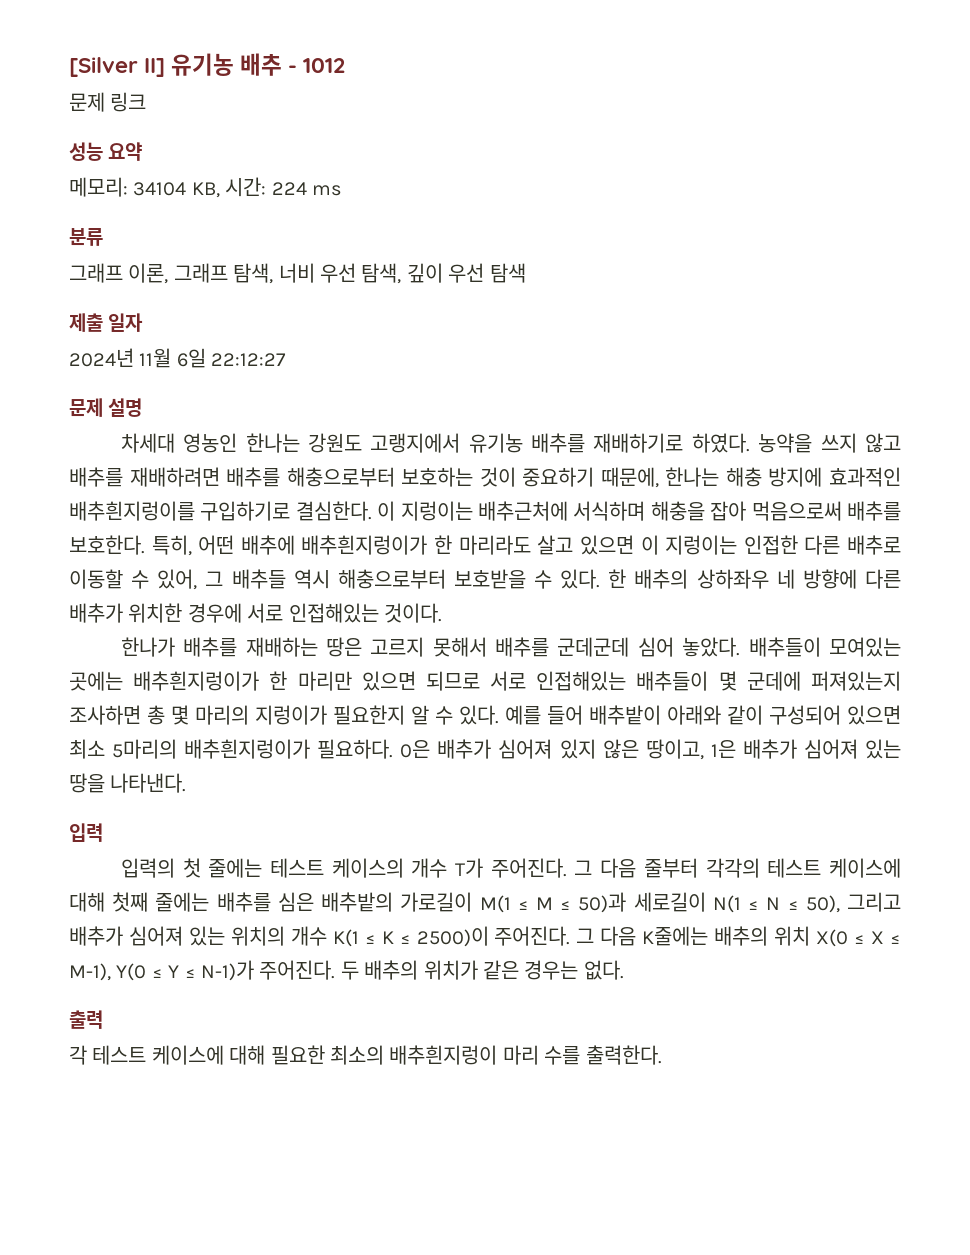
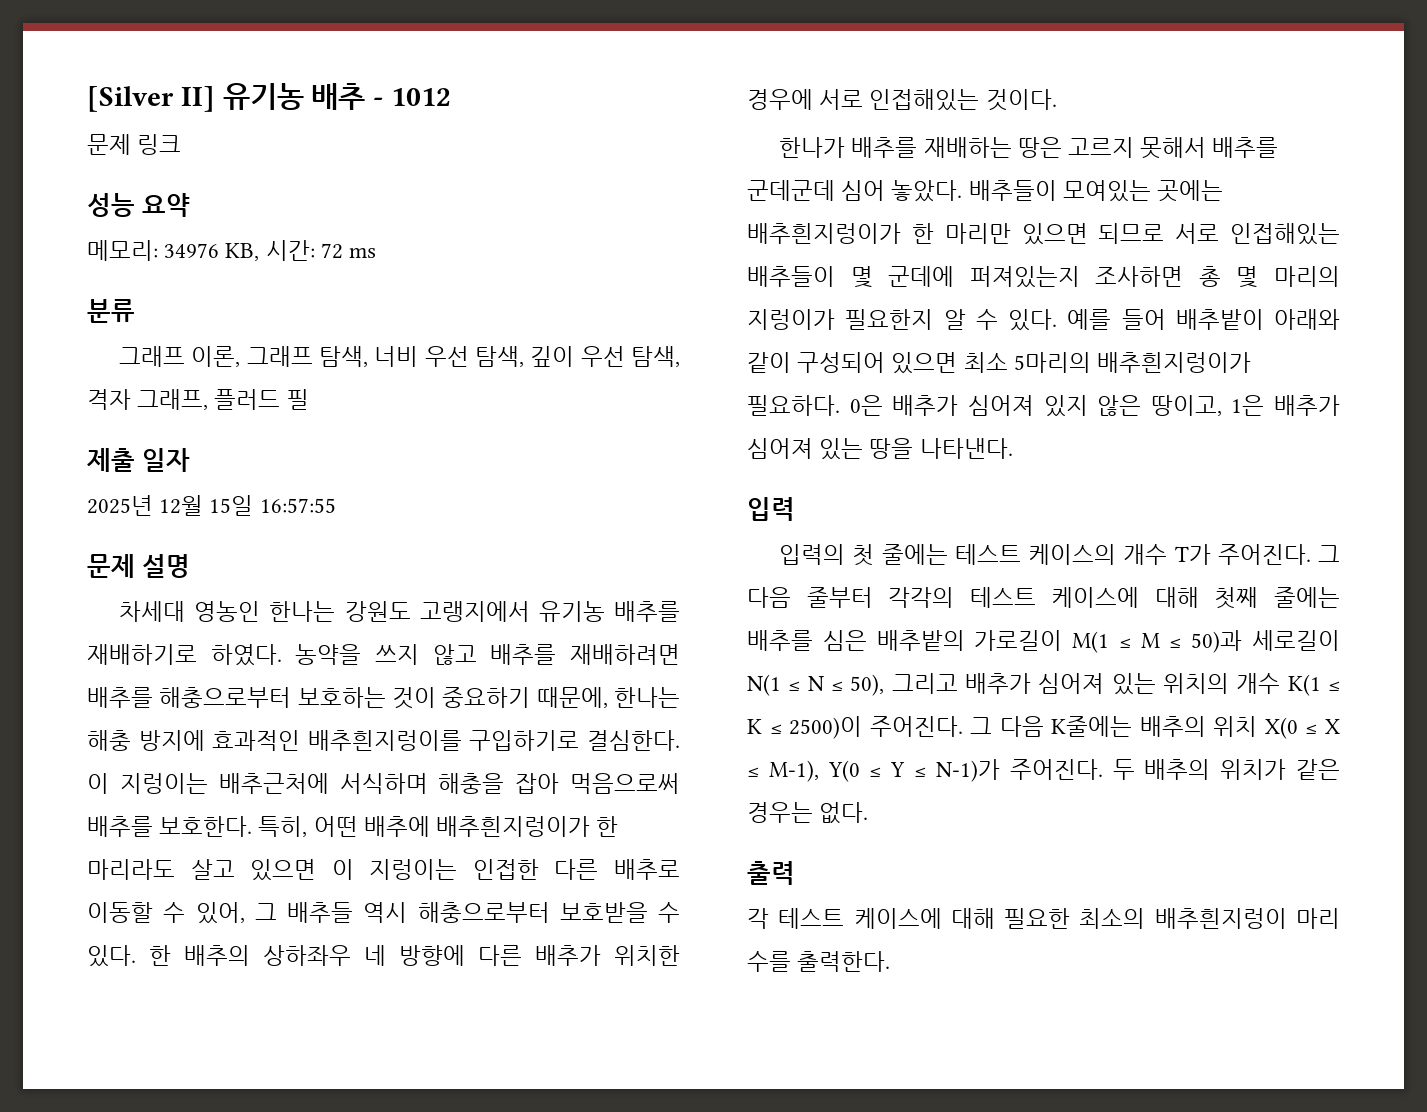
[133,182,187,196] 34104 -> [164,243,220,258] 34976
[271,182,307,195] 224 -> [320,243,343,259] 72
[489,263,526,283] [69,313,144,332] [69,348,287,368] 탐색 // 제출 일자 // 2024년 11월 6일 22:12:27 -> [631,346,680,367] [87,389,309,410] [87,448,190,472] [87,495,336,516] 탐색, 격자 그래프, 플러드 필 // 제출 일자 // 2025년 12월 15일 16:57:55

